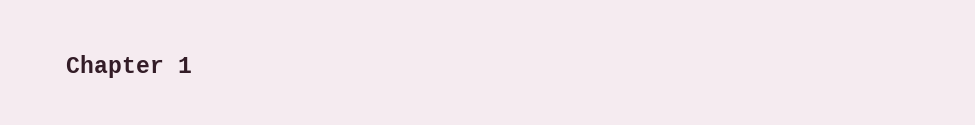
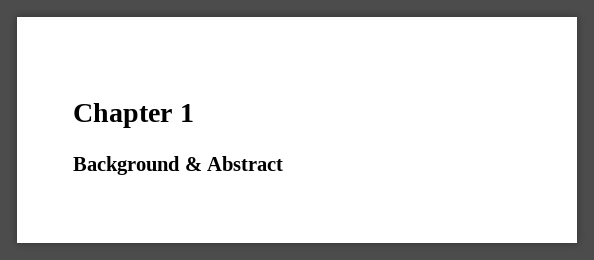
(192, 65) none -> [73,156,284,175] // Background & Abstract

